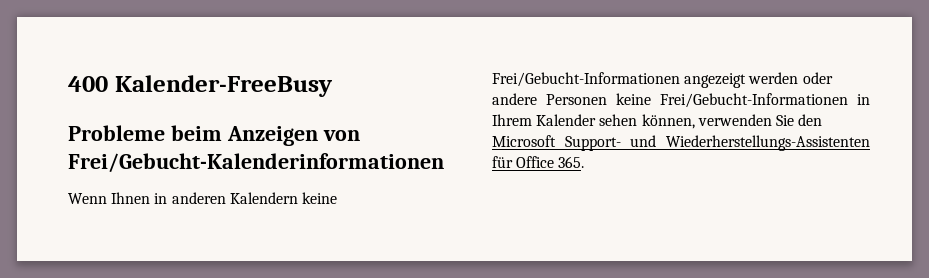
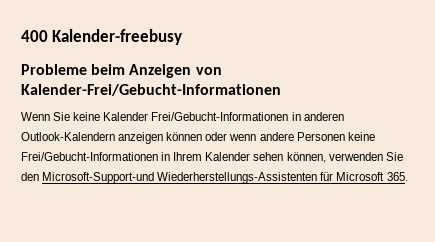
[114,75,333,97] Kalender-FreeBusy -> [52,29,183,45] Kalender-freebusy
[68,153,444,173] Frei/Gebucht-Kalenderinformationen -> [21,84,281,96] Kalender-Frei/Gebucht-Informationen
[111,192,337,204] [492,72,833,88] Ihnen in anderen Kalendern keine Frei/Gebucht-Informationen angezeigt werden oder -> [53,112,344,121] [21,132,257,144] Sie keine Kalender Frei/Gebucht-Informationen in anderen Outlook-Kalendern anzeigen können oder wenn
[492,135,657,151] Microsoft Support- und -> [42,172,155,184] Microsoft-Support-und
[516,156,555,168] Office -> [336,172,385,181] Microsoft

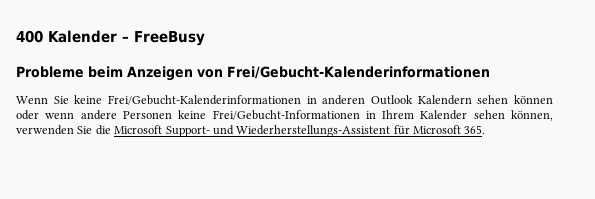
[52,29,183,45] Kalender-freebusy -> [48,30,205,46] Kalender – FreeBusy
[21,84,281,96] Kalender-Frei/Gebucht-Informationen -> [227,66,490,79] Frei/Gebucht-Kalenderinformationen
[103,112,344,121] [21,132,164,144] Kalender Frei/Gebucht-Informationen in anderen Outlook-Kalendern anzeigen -> [108,95,509,105] Frei/Gebucht-Kalenderinformationen in anderen Outlook Kalendern sehen
[21,172,318,184] den Microsoft-Support-und Wiederherstellungs-Assistenten -> [95,125,391,137] die Microsoft Support- und Wiederherstellungs-Assistent

